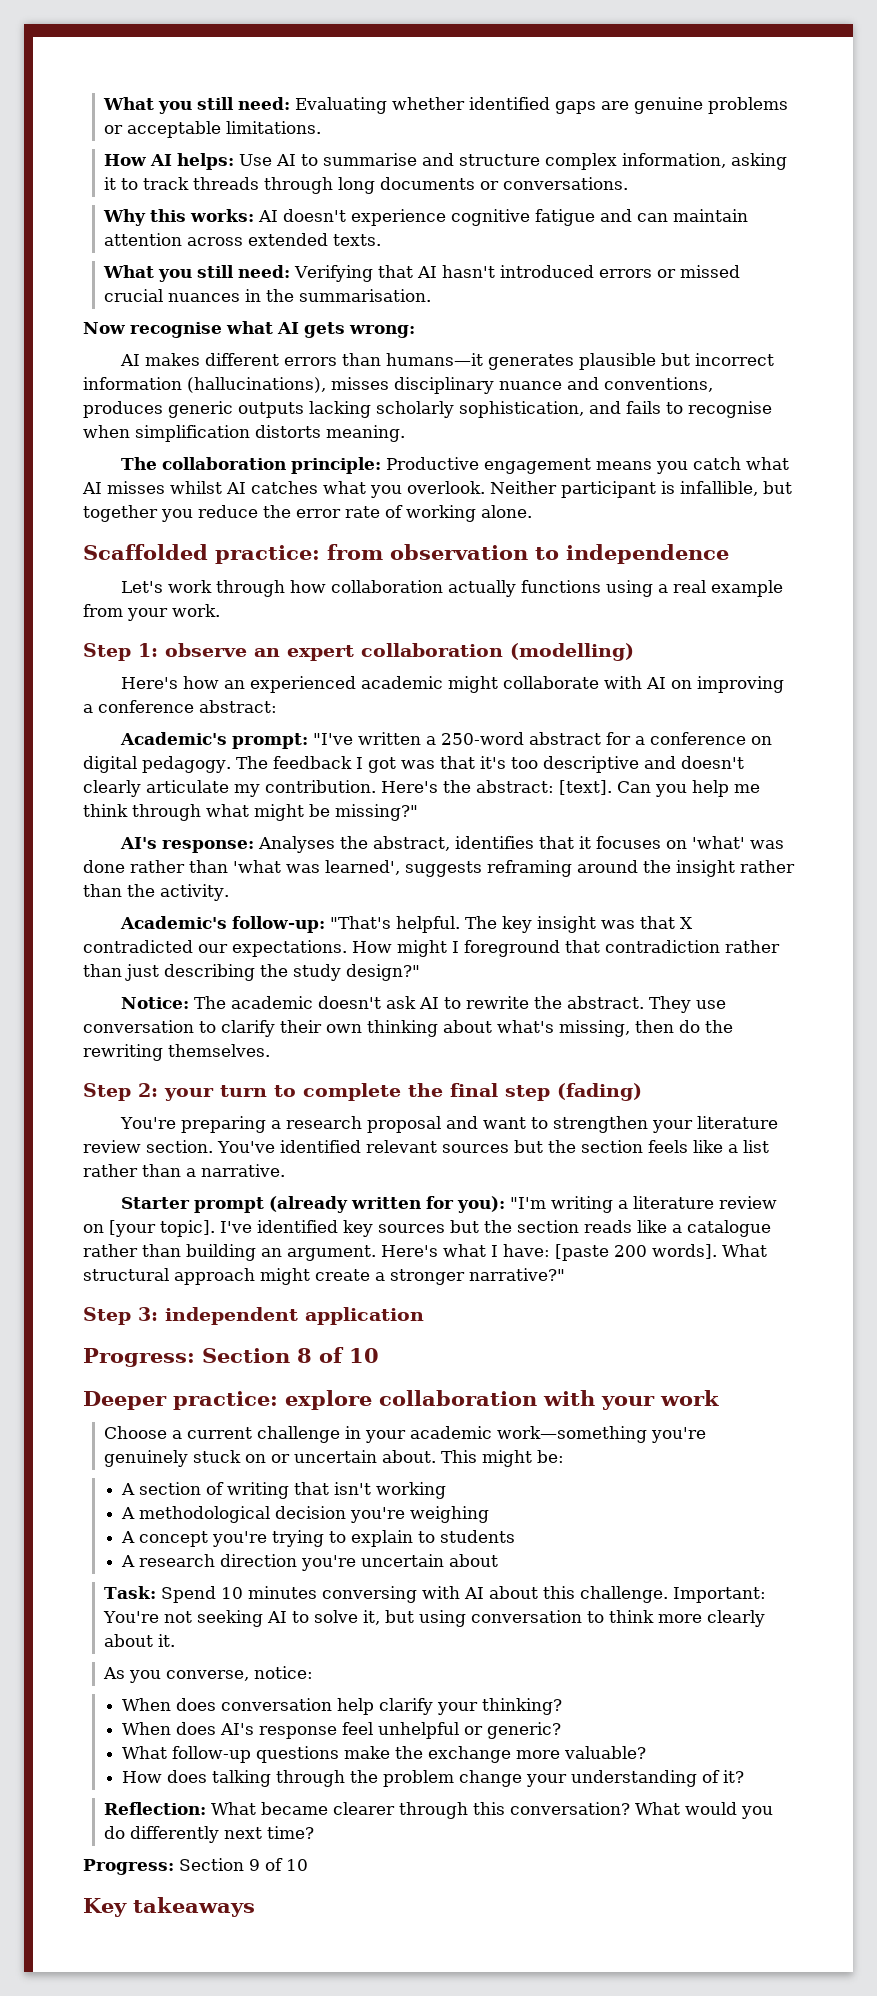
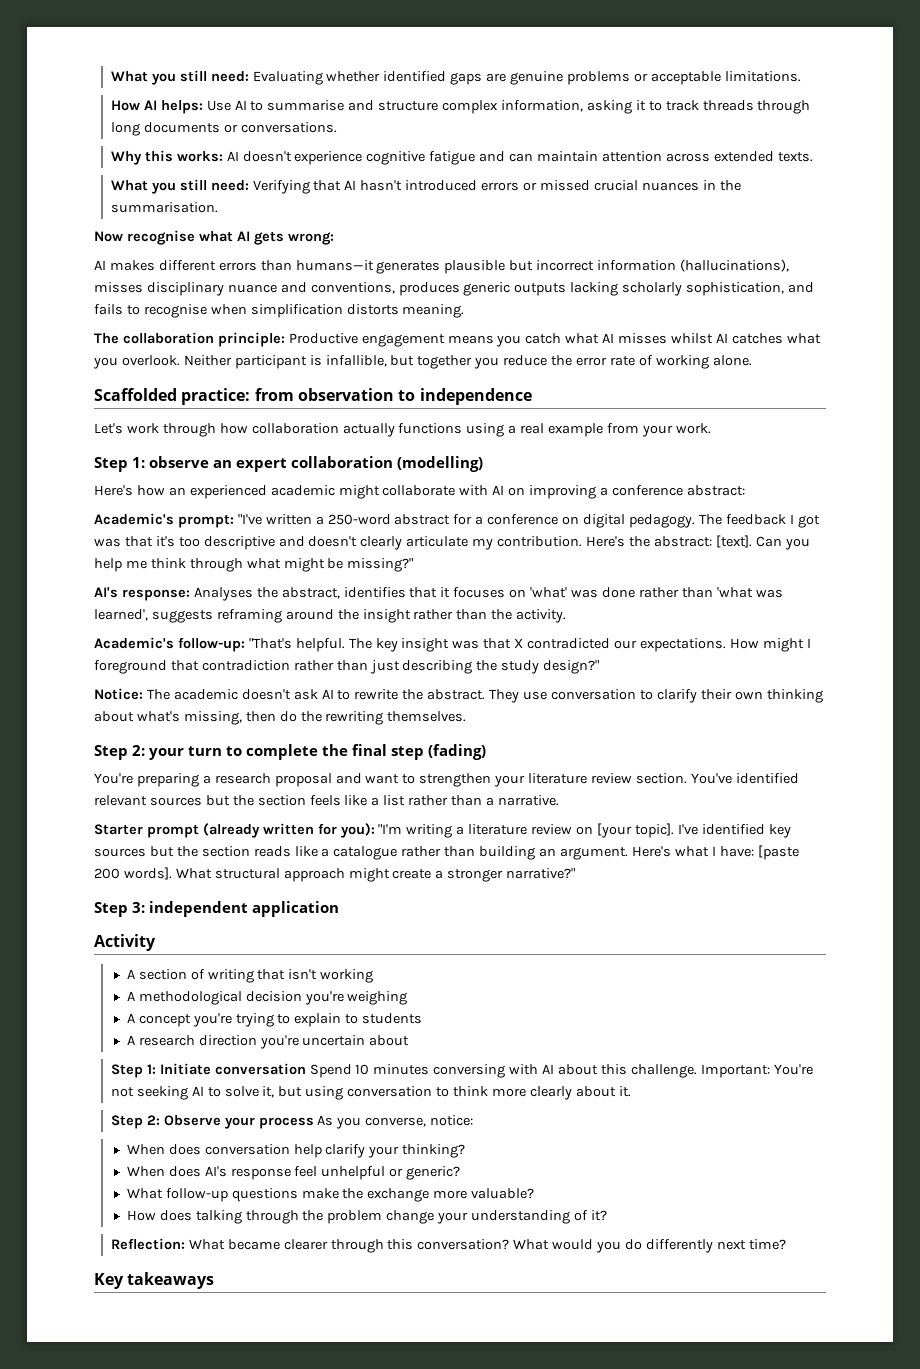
[83,1347,379,1367] [83,1390,719,1410] [103,1426,706,1443] [103,1450,564,1467] Progress: Section 8 of 10 // Deeper practice: explore collaboration with your work // Choose a current challenge in your academic work—something you're genuinely stuck on or uncertain about. This might be: -> [94,934,156,951] Activity
[103,1586,156,1599] Task: -> [110,1063,306,1078] Step 1: Initiate conversation
(175, 1640) none -> [110,1115,314,1129] Step 2: Observe your process
[83,1858,308,1875] // Progress: Section 9 of 10 -> (786, 1244) none

